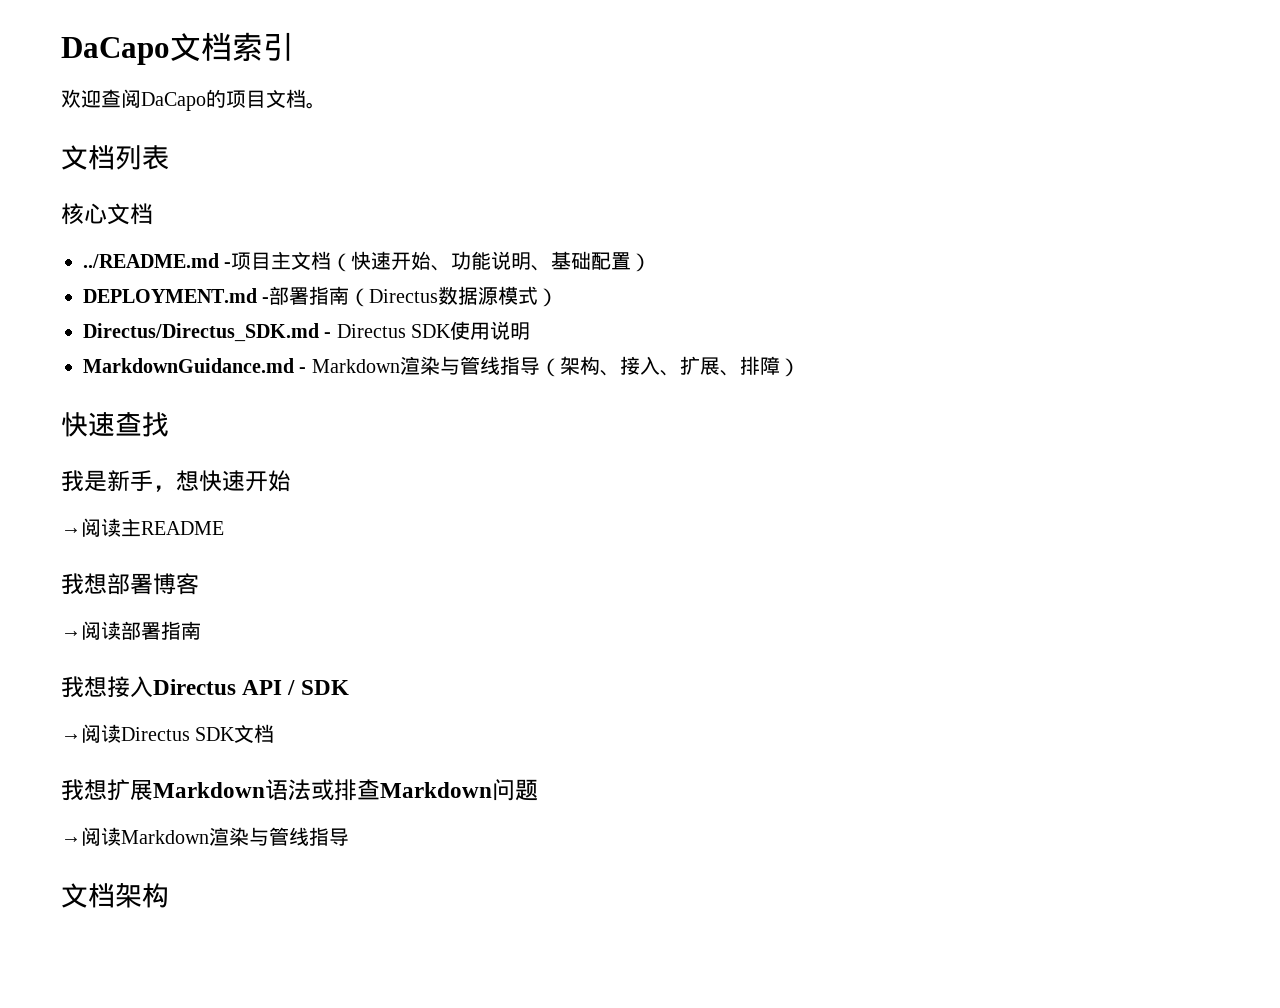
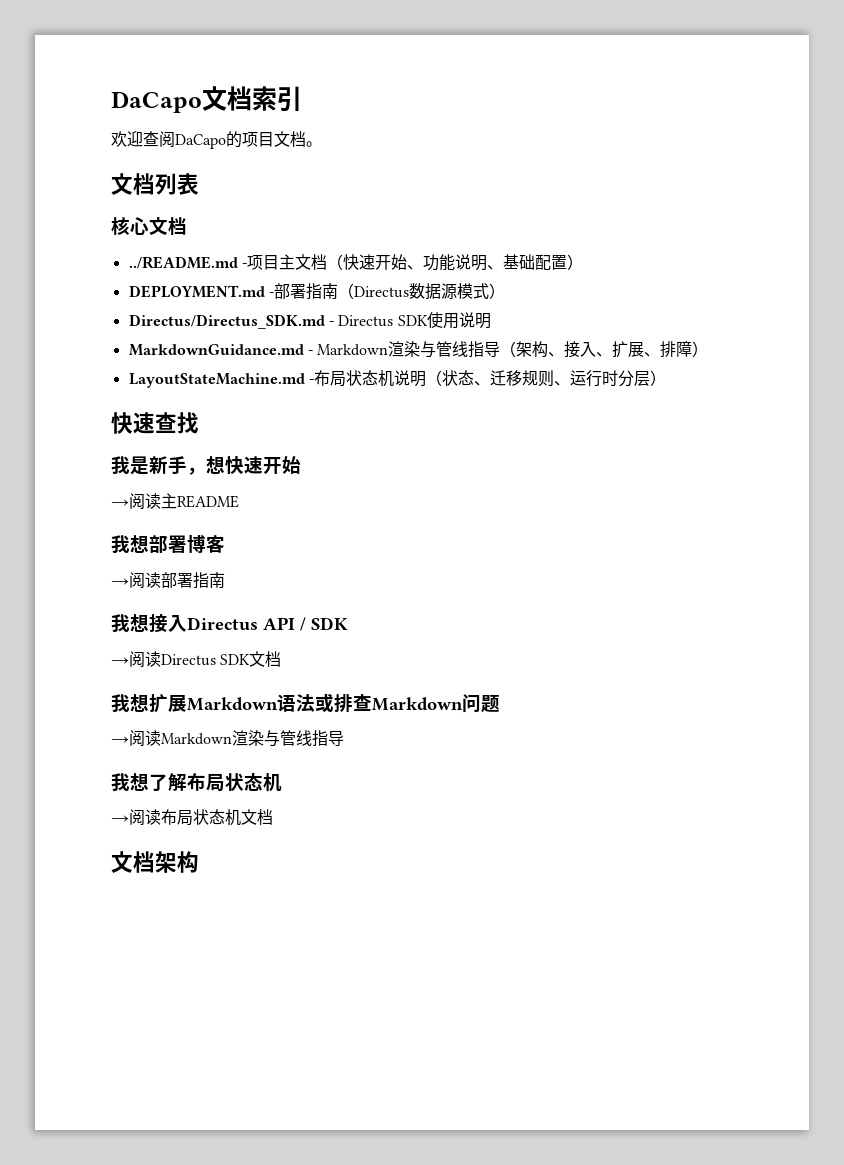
(800, 367) none -> [128,370,666,388] // LayoutStateMachine.md -布局状态机说明（状态、迁移规则、运行时分层）
(349, 837) none -> [111,772,282,792] [111,809,273,826] // 我想了解布局状态机 // →阅读布局状态机文档

